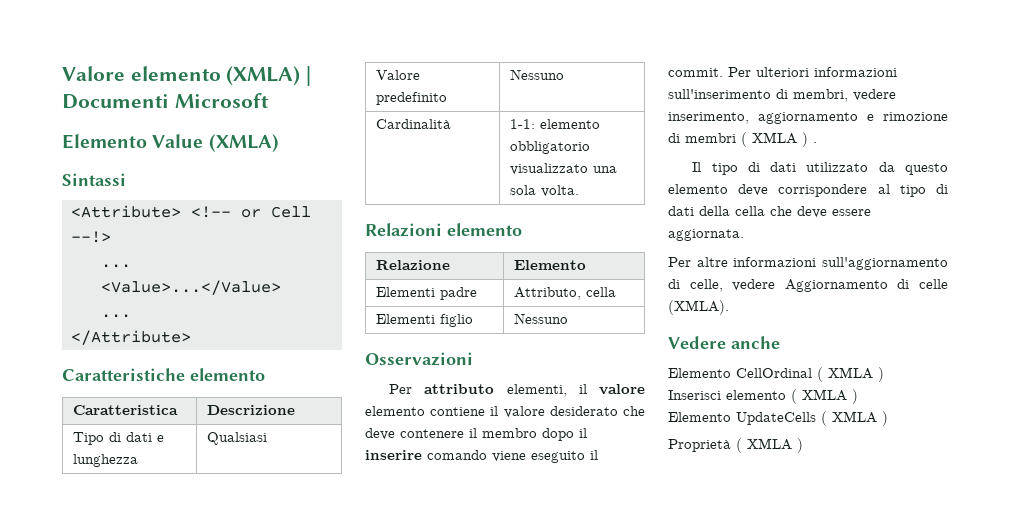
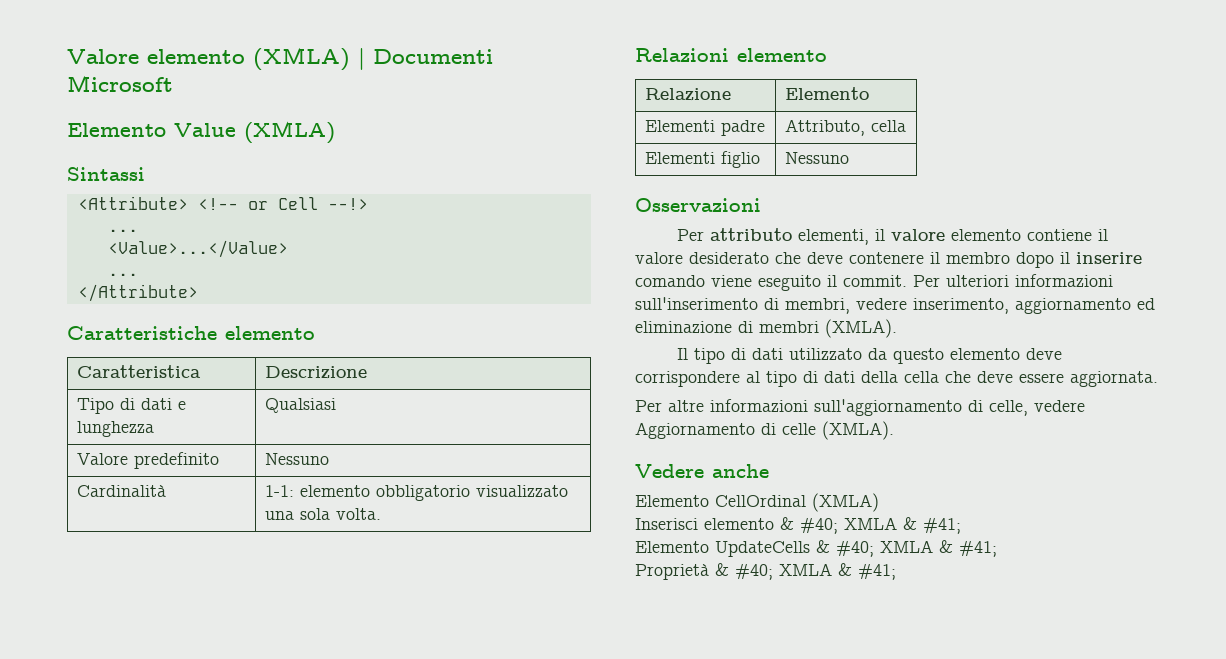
[867,112,948,121] [668,132,817,147] e rimozione di membri ( XMLA ) . -> [1137,298,1155,310] [635,319,897,338] ed eliminazione di membri (XMLA).
[817,367,884,382] ( XMLA ) -> [812,493,879,512] (XMLA)
[791,389,858,404] [668,411,888,426] [668,438,803,453] ( XMLA ) // Elemento UpdateCells ( XMLA ) // Proprietà ( XMLA ) -> [780,517,961,534] [635,540,997,557] [635,563,896,580] & #40; XMLA & #41; // Elemento UpdateCells & #40; XMLA & #41; // Proprietà & #40; XMLA & #41;

